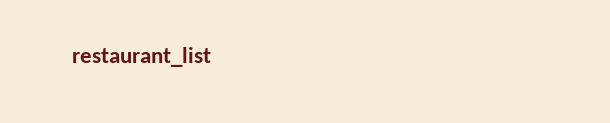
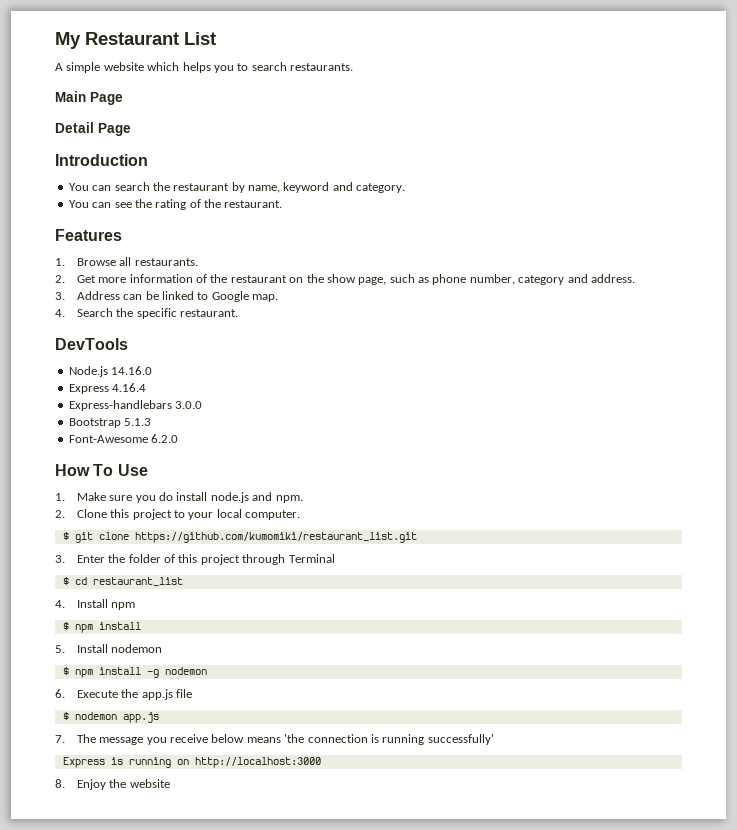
[72,47,211,67] restaurant_list -> [55,32,216,49] [55,62,353,73] [55,91,123,105] [55,122,131,136] [55,154,148,166] [68,182,406,193] [68,199,283,210] [55,229,122,241] [55,257,198,266] [55,274,635,285] [55,291,279,302] [55,308,239,319] [55,338,128,350] [68,366,153,377] [68,383,147,394] [68,400,203,411] [68,418,152,428] [68,434,179,443] [55,464,148,476] [55,492,303,503] [55,509,301,520] [62,532,417,543] [55,554,335,565] [62,577,183,586] [55,599,136,610] [62,622,141,633] [55,644,163,653] [62,667,207,678] [55,689,193,700] [62,712,159,723] [55,734,494,745] [62,757,321,768] [55,779,170,790] My Restaurant List // A simple website which helps you to search restaurants. // Main Page // Detail Page // Introduction // You can search the restaurant by name, keyword and category. // You can see the rating of the restaurant. // Features // 1. Browse all restaurants. // 2. Get more information of the restaurant on the show page, such as phone number, category and address. // 3. Address can be linked to Google map. // 4. Search the specific restaurant. // DevTools // Node.js 14.16.0 // Express 4.16.4 // Express-handlebars 3.0.0 // Bootstrap 5.1.3 // Font-Awesome 6.2.0 // How To Use // 1. Make sure you do install node.js and npm. // 2. Clone this project to your local computer. // $ git clone https://github.com/kumomiki/restaurant_list.git // 3. Enter the folder of this project through Terminal // $ cd restaurant_list // 4. Install npm // $ npm install // 5. Install nodemon // $ npm install -g nodemon // 6. Execute the app.js file // $ nodemon app.js // 7. The message you receive below means 'the connection is running successfully' // Express is running on http://localhost:3000 // 8. Enjoy the website

